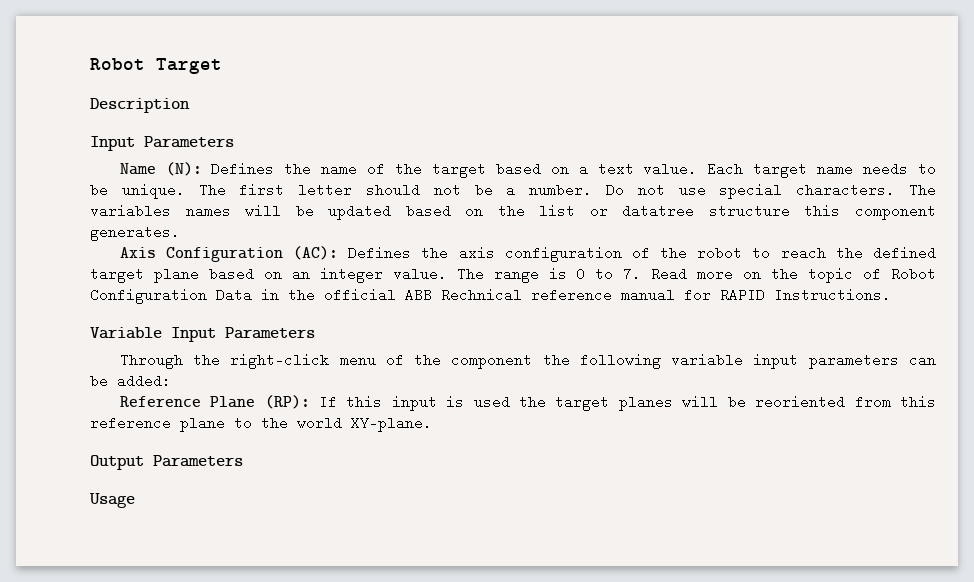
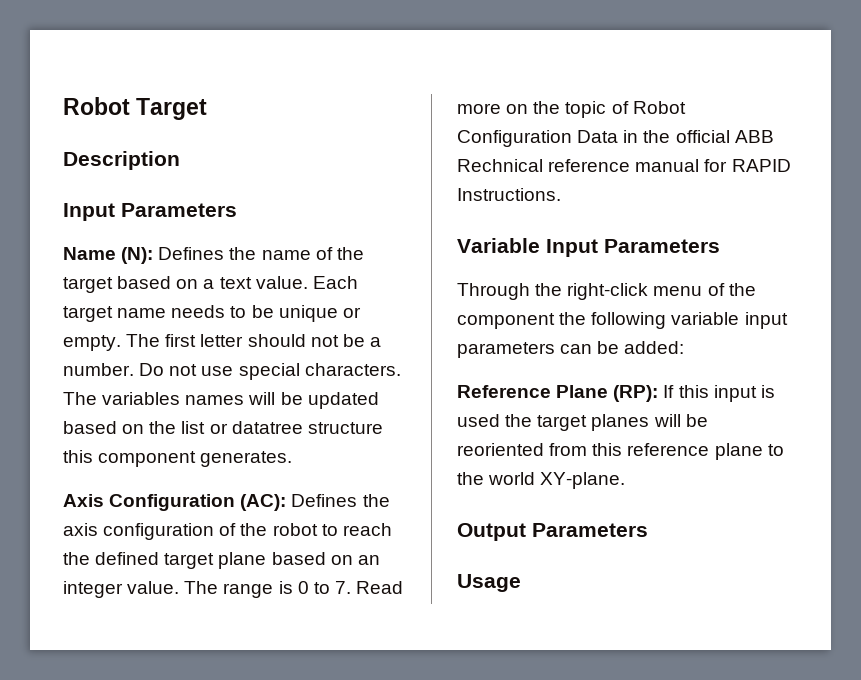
[121,183,185,199] unique. -> [278,305,361,322] [63,335,121,351] unique or empty.

